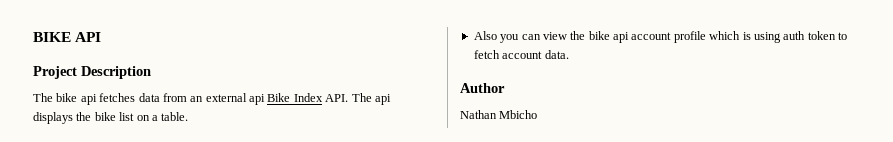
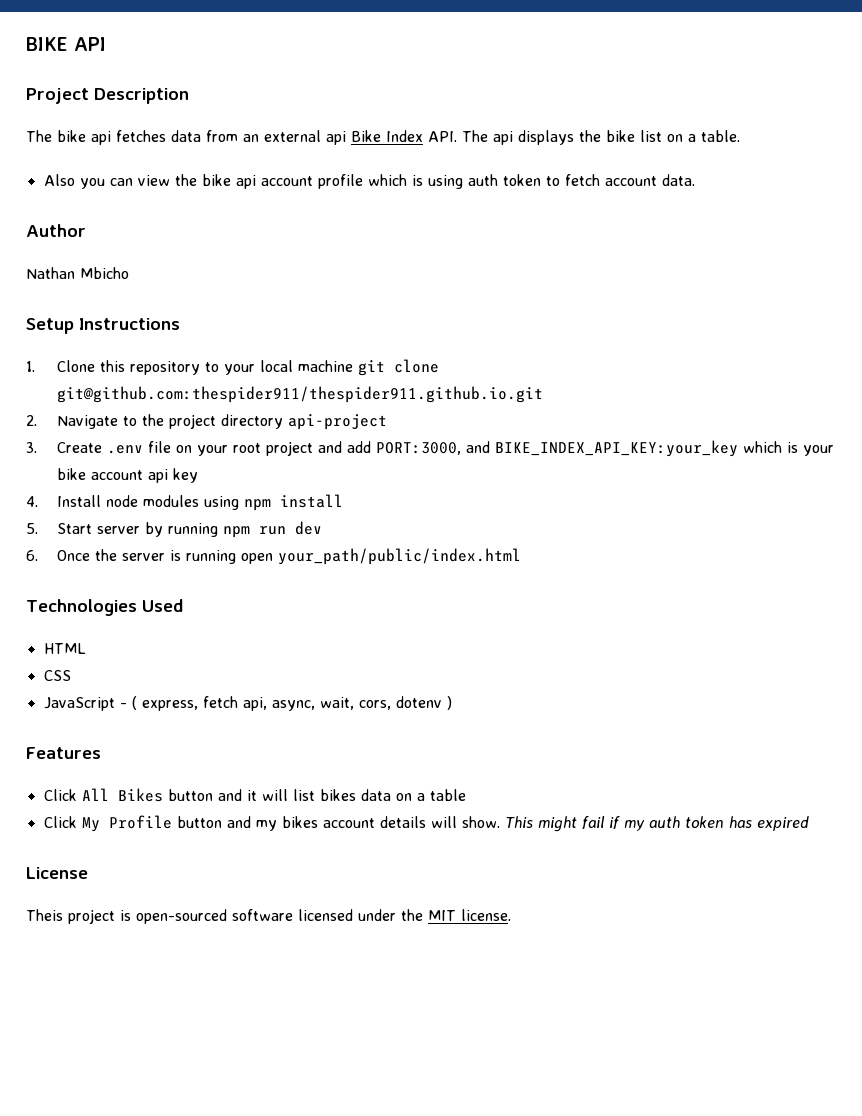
(538, 114) none -> [26,318,180,334] [26,359,439,376] [56,386,543,403] [26,414,387,430] [26,440,834,457] [56,468,198,483] [26,494,343,511] [26,521,322,538] [26,548,521,565] [26,599,183,616] [43,643,86,654] [43,670,71,681] [43,696,452,711] [26,747,101,759] [43,788,466,802] [43,815,809,832] [26,867,88,879] [26,909,511,924] // Setup Instructions // 1. Clone this repository to your local machine git clone git@github.com:thespider911/thespider911.github.io.git // 2. Navigate to the project directory api-project // 3. Create .env file on your root project and add PORT:3000, and BIKE_INDEX_API_KEY:your_key which is your bike account api key // 4. Install node modules using npm install // 5. Start server by running npm run dev // 6. Once the server is running open your_path/public/index.html // Technologies Used // HTML // CSS // JavaScript - ( express, fetch api, async, wait, cors, dotenv ) // Features // Click All Bikes button and it will list bikes data on a table // Click My Profile button and my bikes account details will show. This might fail if my auth token has expired // License // Theis project is open-sourced software licensed under the MIT license.

